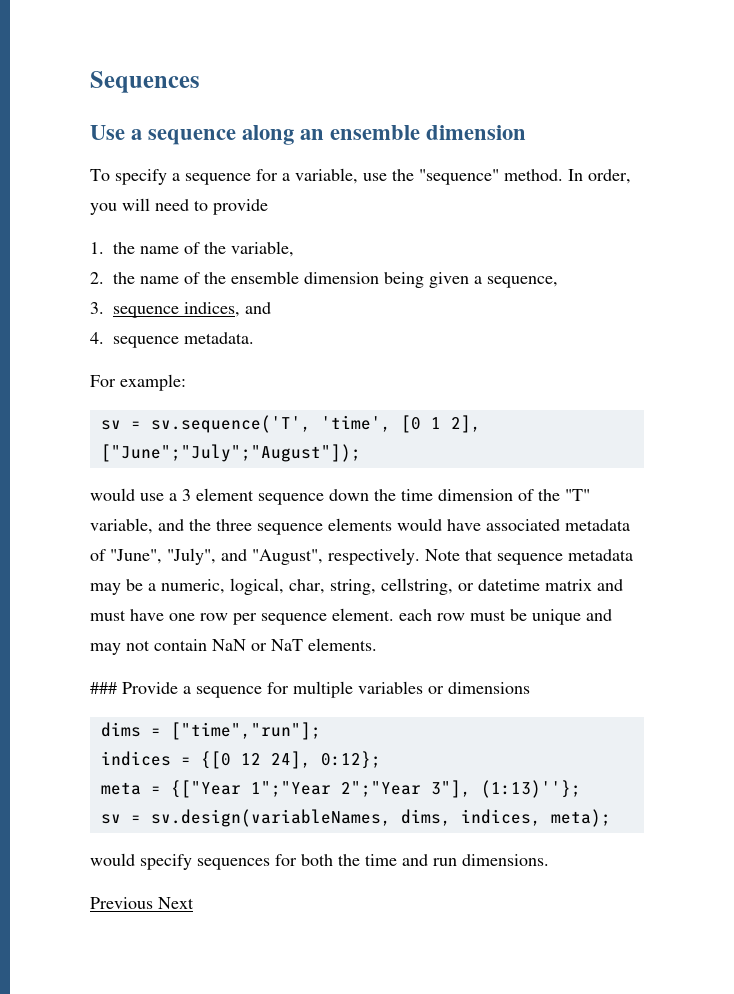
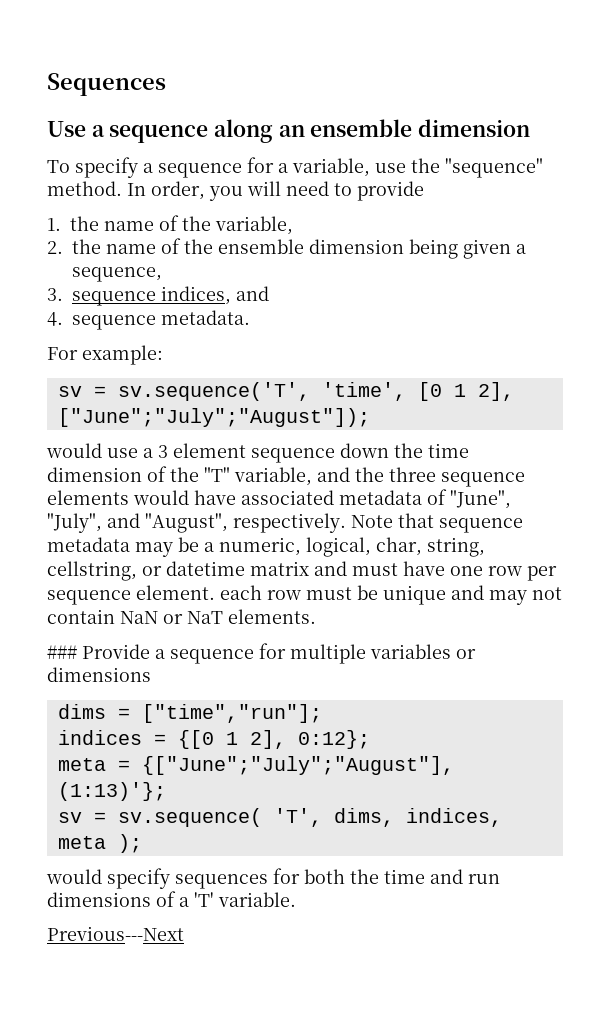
[240,751,311,769] 12 24], -> [225,730,286,749] 1 2],
[170,780,581,798] [100,809,611,827] {["Year 1";"Year 2";"Year 3"], (1:13)''}; // sv = sv.design(variableNames, dims, indices, meta); -> [141,756,454,775] [57,782,166,801] [57,808,502,827] [57,834,142,853] {["June";"July";"August"], (1:13)'}; // sv = sv.sequence( 'T', dims, indices, meta );
[462,854,549,866] [90,897,194,909] dimensions. // Previous Next -> [47,891,296,907] [47,926,184,941] dimensions of a 'T' variable. // Previous---Next

